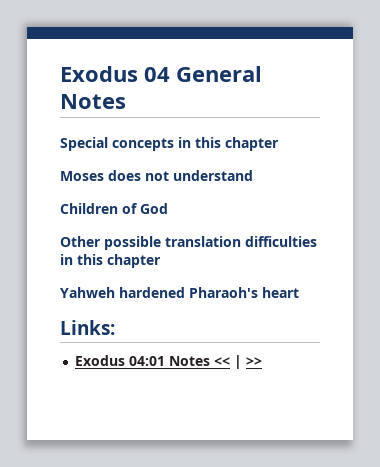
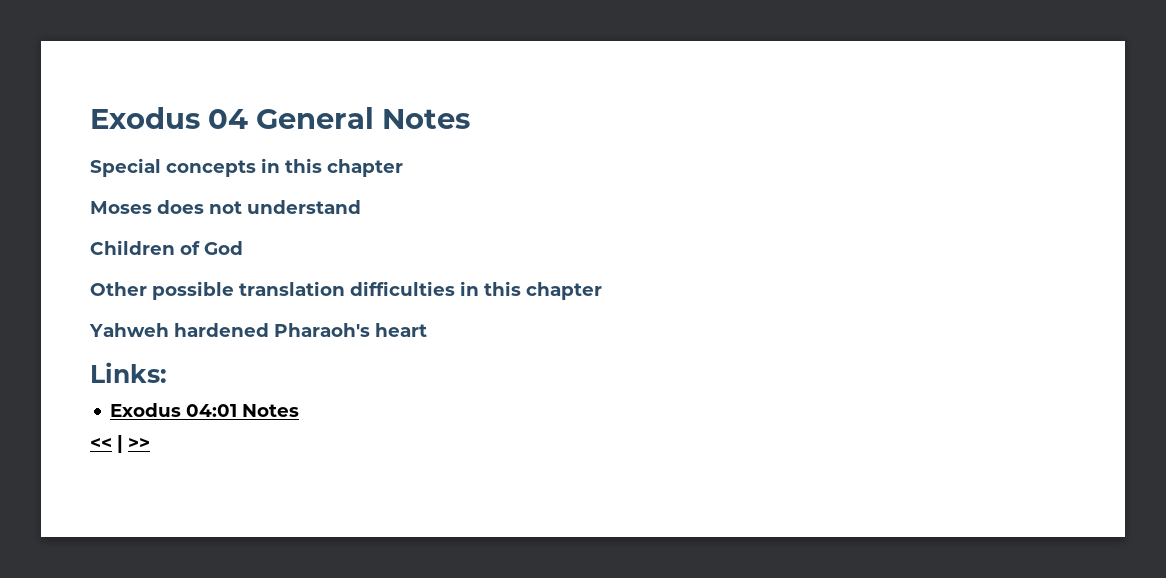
(211, 361) none -> (300, 410) //

